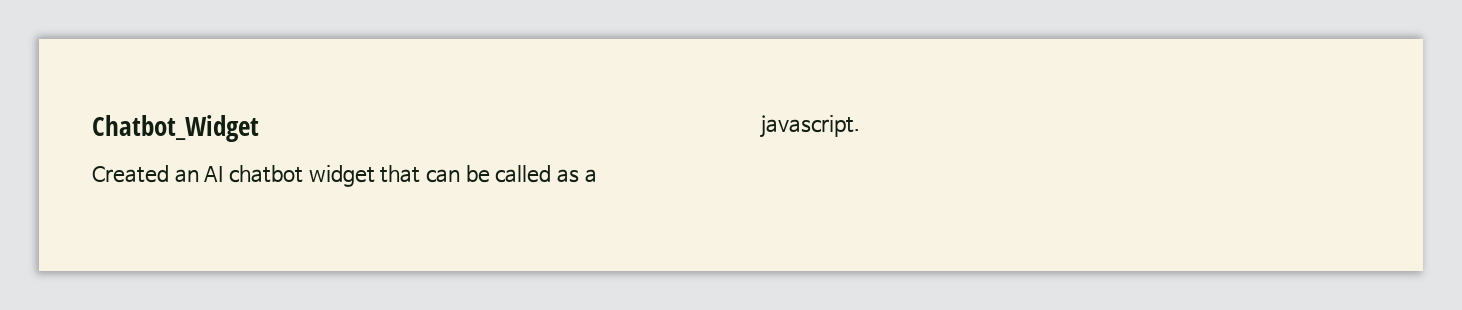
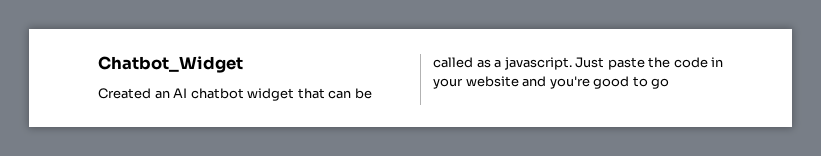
(860, 126) none -> [575,57,724,70] [433,76,670,89] Just paste the code in your website and you're good to go

